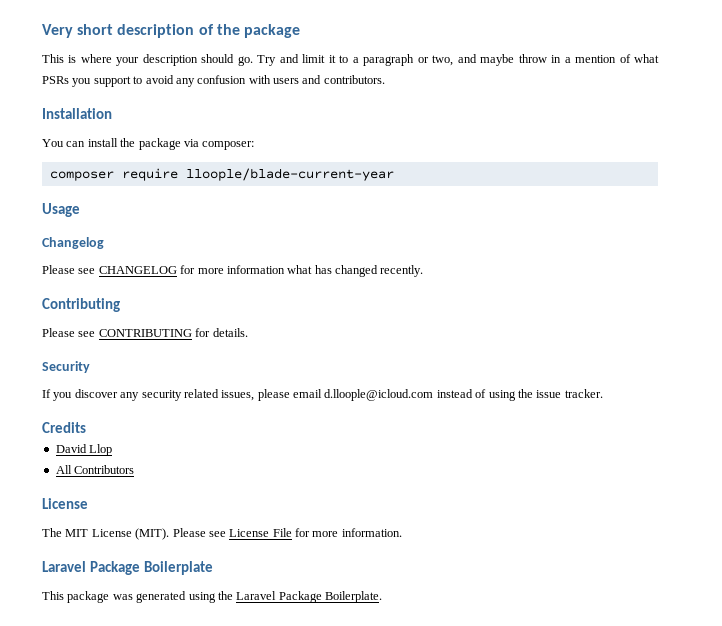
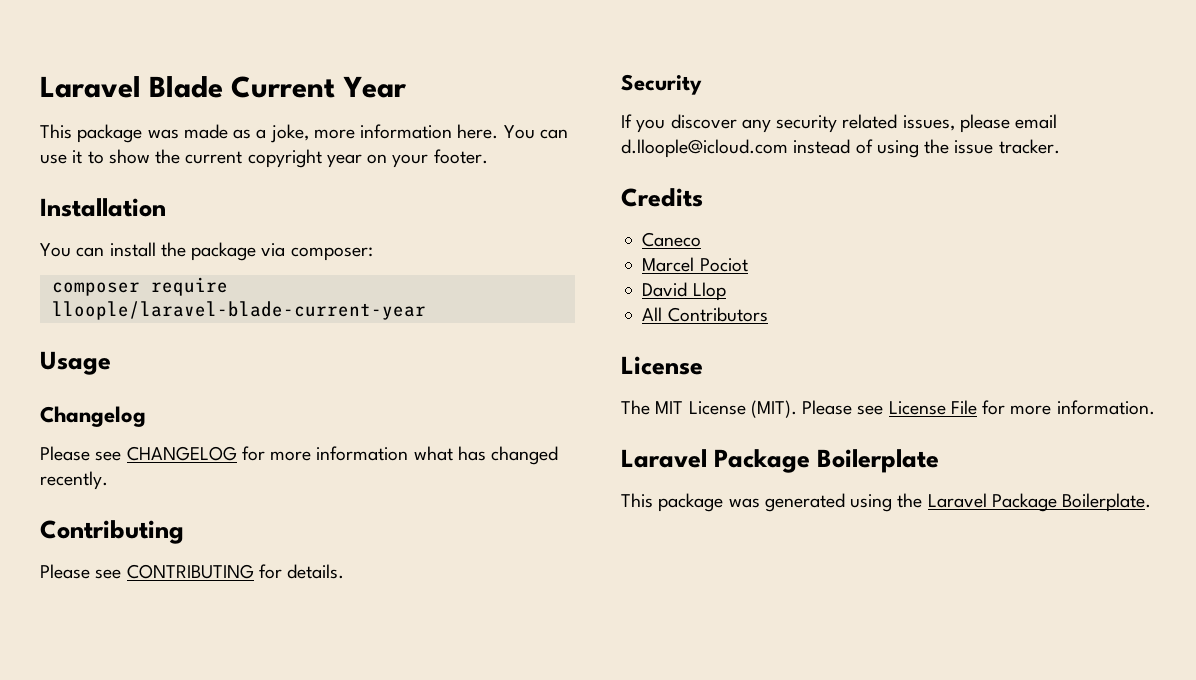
[42,24,300,38] [42,54,659,66] [42,75,385,87] Very short description of the package // This is where your description should go. Try and limit it to a paragraph or two, and maybe throw in a mention of what PSRs you support to avoid any confusion with users and contributors. -> [40,76,407,98] [40,124,568,143] [40,149,488,168] Laravel Blade Current Year // This package was made as a joke, more information here. You can use it to show the current copyright year on your footer.
[185,168,394,181] lloople/blade-current-year -> [51,301,426,320] lloople/laravel-blade-current-year
(86, 427) none -> [642,232,702,247] [642,257,748,272] // Caneco // Marcel Pociot

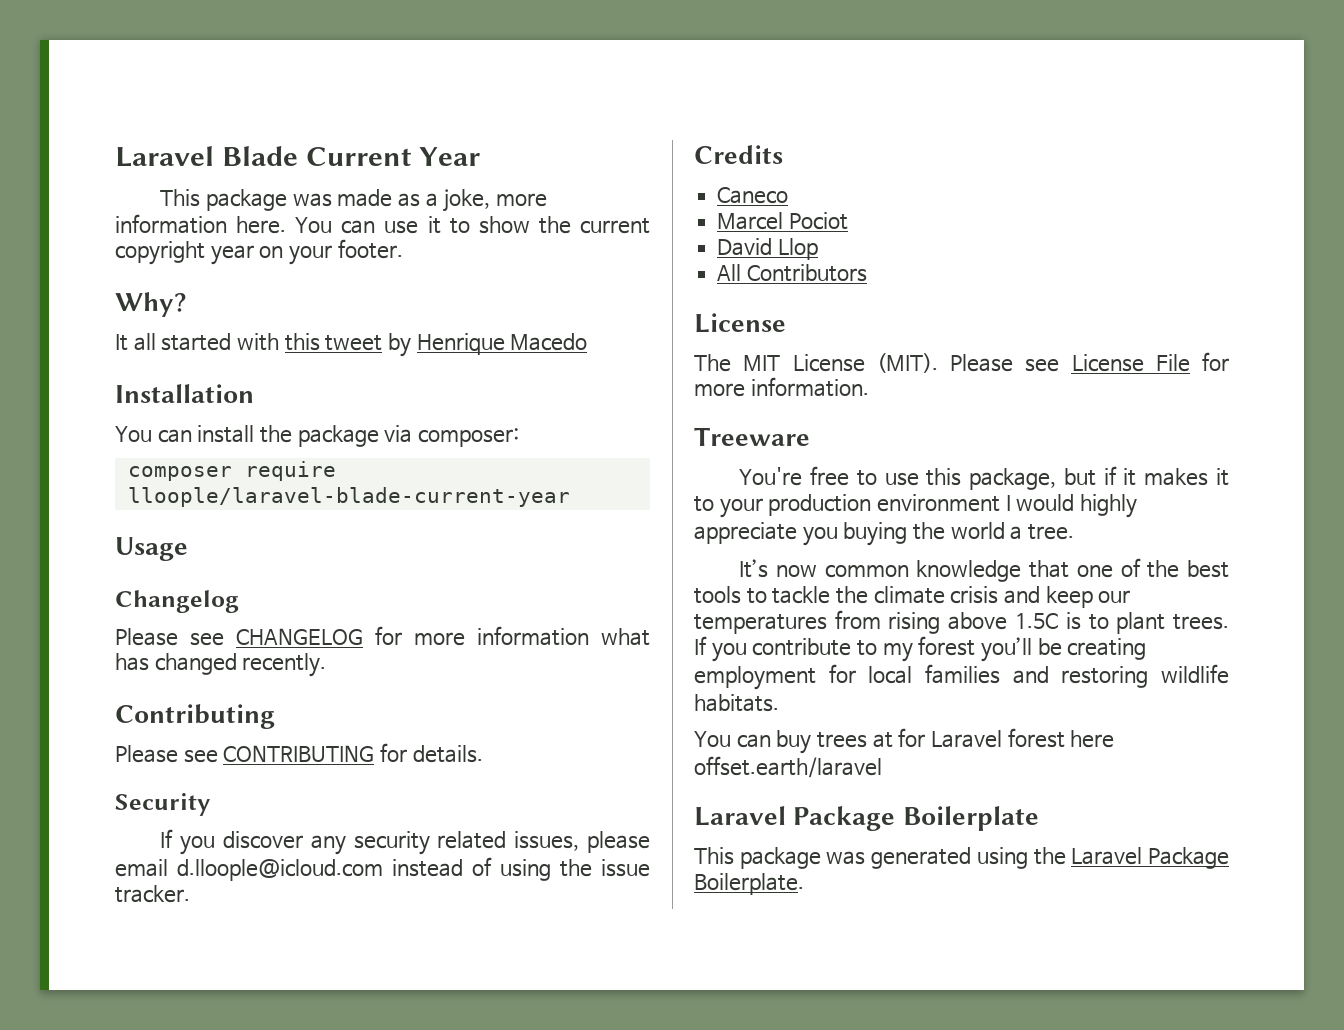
(488, 156) none -> [115,292,187,317] [115,333,588,357] // Why? // It all started with this tweet by Henrique Macedo
(1155, 407) none -> [694,427,810,446] [739,466,1229,490] [694,494,1137,518] [694,522,1074,546] [739,558,1229,582] [694,586,1131,608] [694,610,1230,634] [694,636,1147,662] [694,664,1229,690] [694,694,779,712] [694,728,1115,754] [694,756,882,778] // Treeware // You're free to use this package, but if it makes it to your production environment I would highly appreciate you buying the world a tree. // It’s now common knowledge that one of the best tools to tackle the climate crisis and keep our temperatures from rising above 1.5C is to plant trees. If you contribute to my forest you’ll be creating employment for local families and restoring wildlife habitats. // You can buy trees at for Laravel forest here offset.earth/laravel

